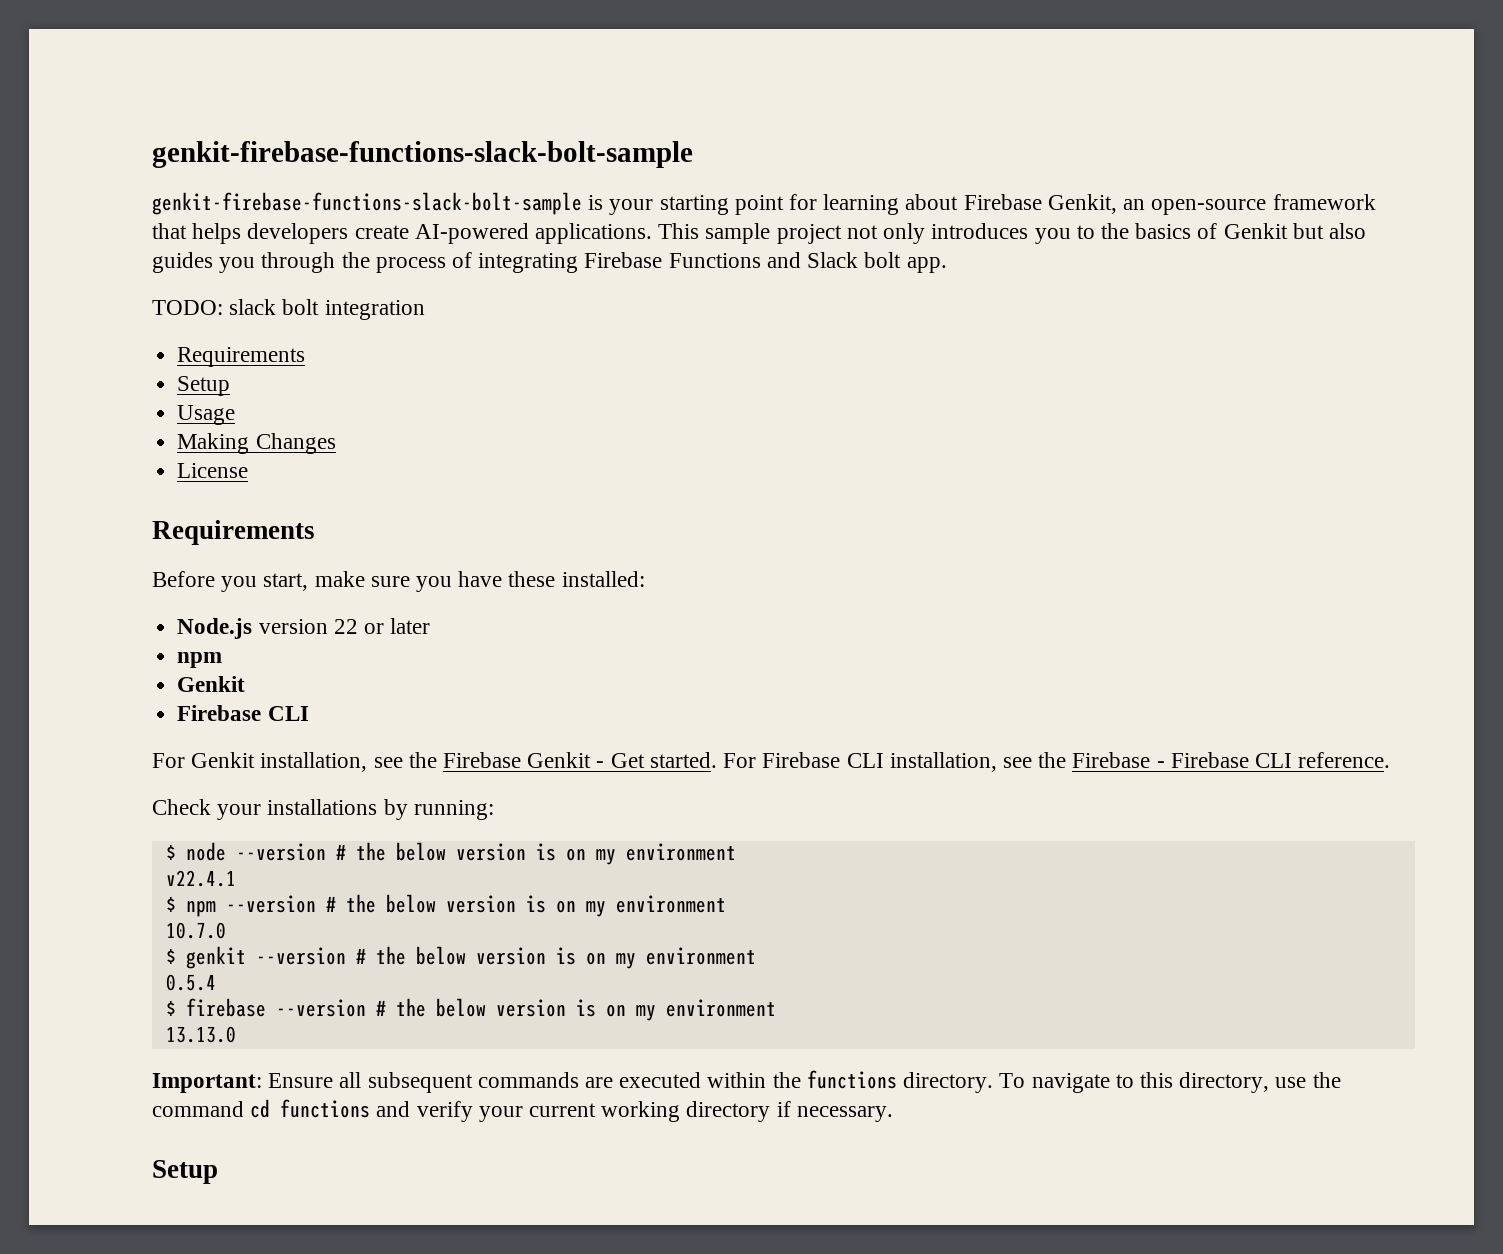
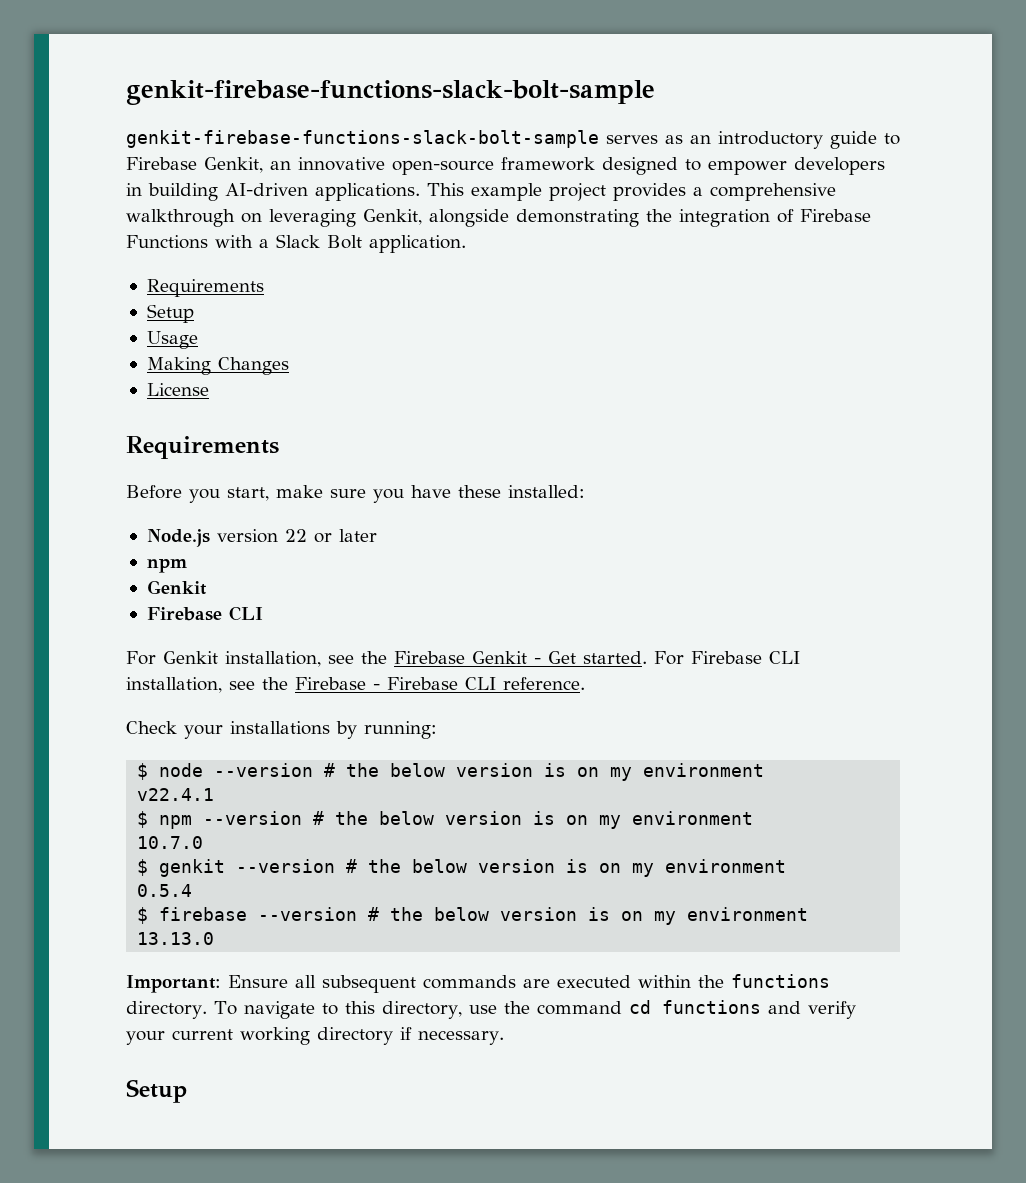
[588,194,959,215] is your starting point for learning about -> [606,131,900,149] serves as an introductory guide to
(1146, 204) none -> [298,157,385,171] innovative
[152,223,1366,244] [152,252,947,273] [152,299,425,320] that helps developers create AI-powered applications. This sample project not only introduces you to the basics of Genkit but also guides you through the process of integrating Firebase Functions and Slack bolt app. // TODO: slack bolt integration -> [602,157,885,175] [126,183,836,201] [126,209,871,227] [126,234,466,253] designed to empower developers in building AI-driven applications. This example project provides a comprehensive walkthrough on leveraging Genkit, alongside demonstrating the integration of Firebase Functions with a Slack Bolt application.

